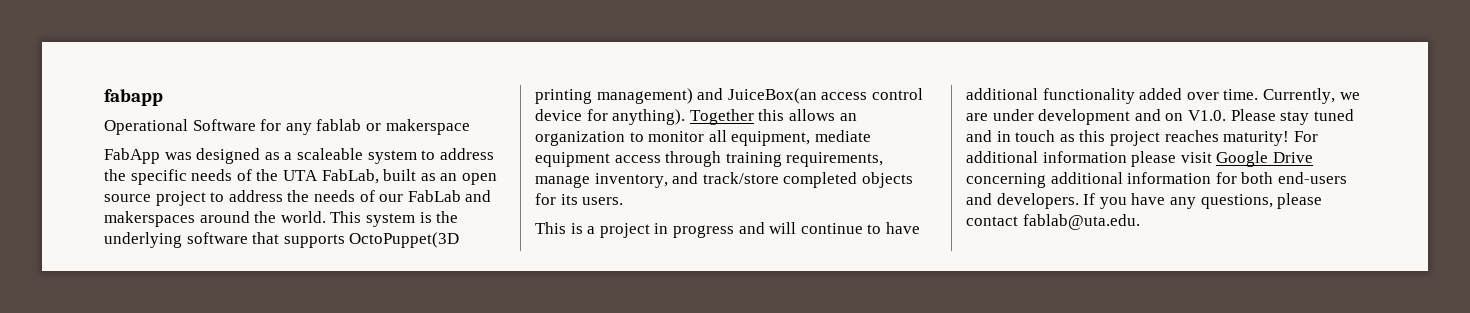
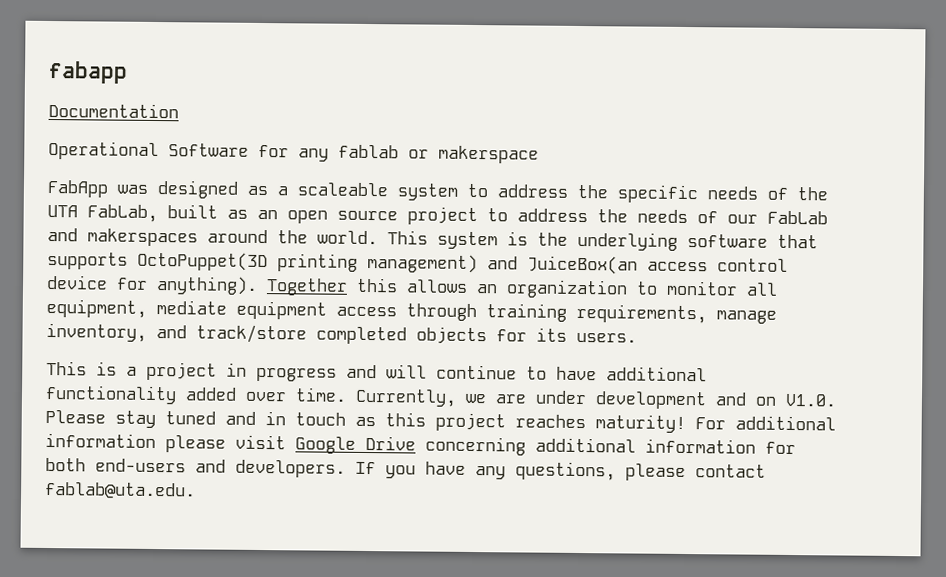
(163, 97) none -> [48,102,179,119] // Documentation

